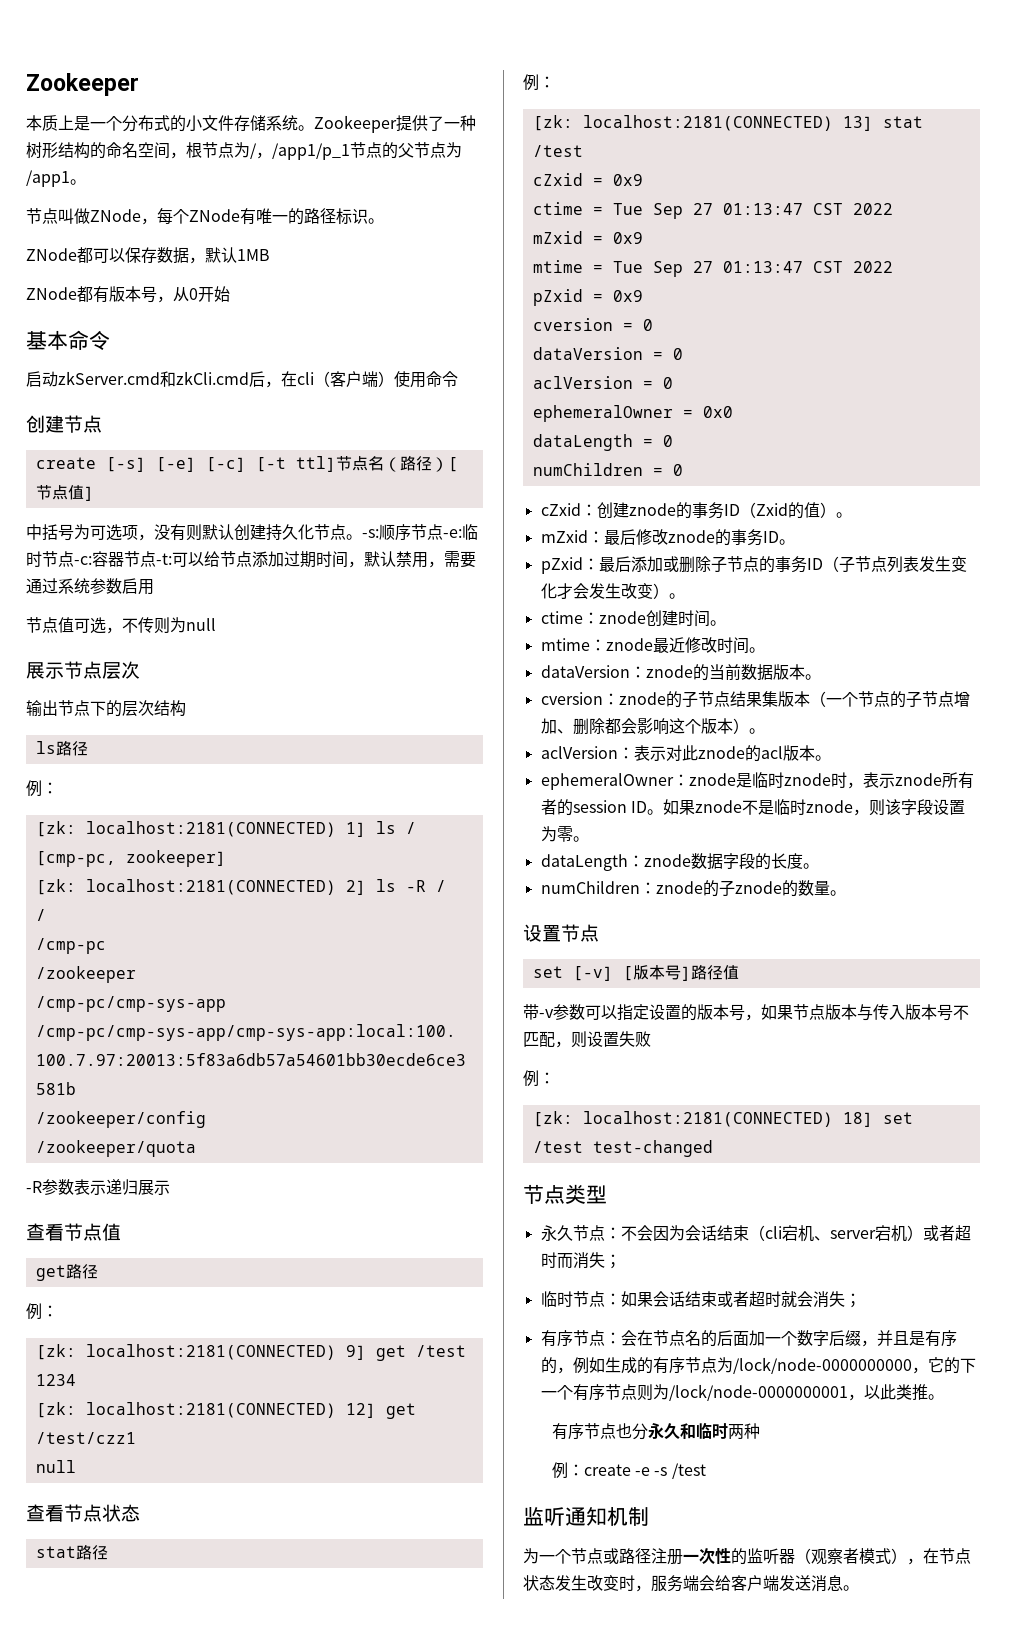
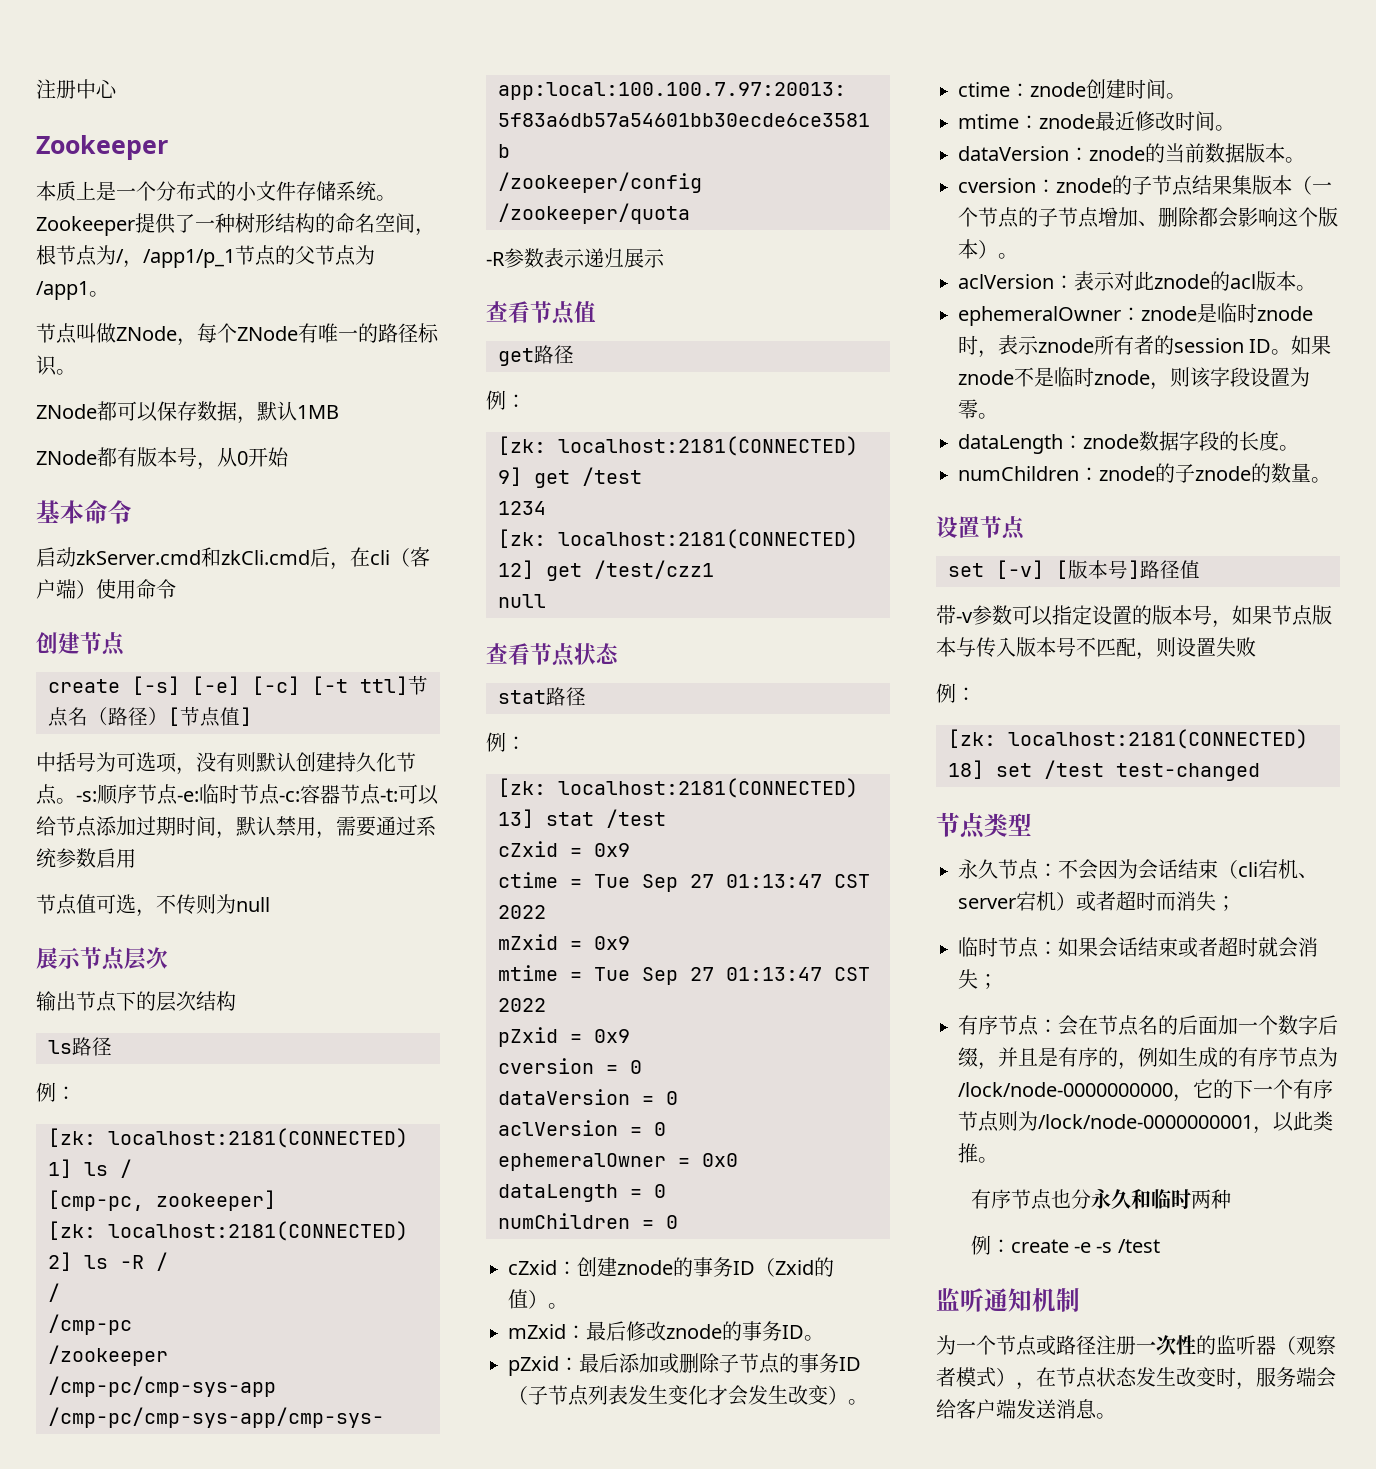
(26, 84) none -> [36,79,118,99] 注册中心 //

